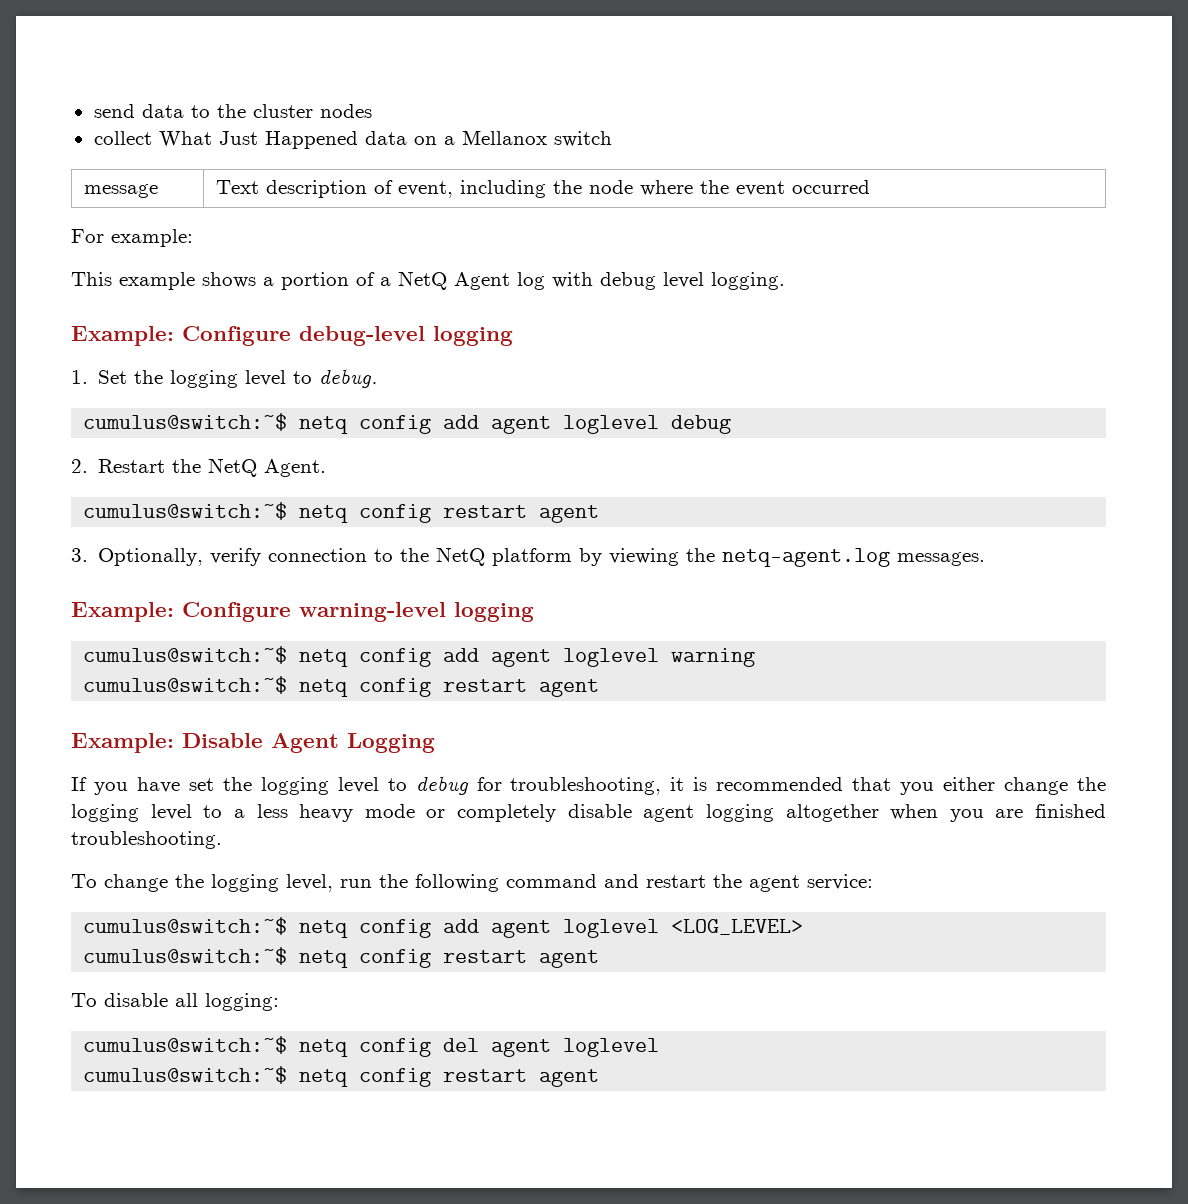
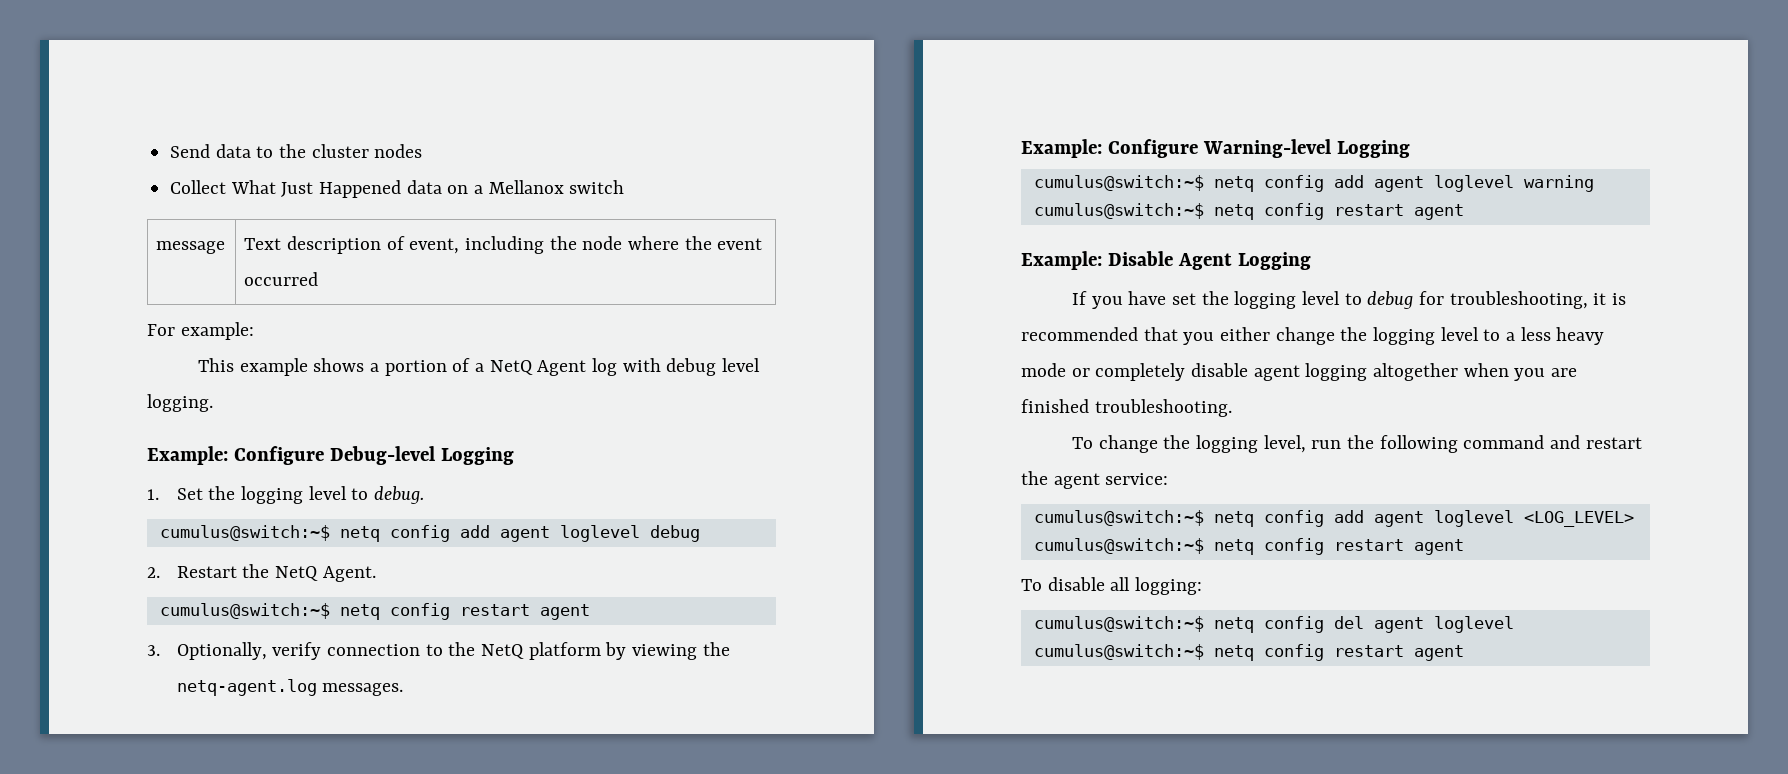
[93,104,135,118] send -> [170,144,211,158] Send
[93,131,152,145] collect -> [170,180,227,194] Collect
[299,326,513,346] debug-level logging -> [329,446,514,465] Debug-level Logging
[299,602,534,622] warning-level logging -> [1202,139,1410,158] Warning-level Logging

